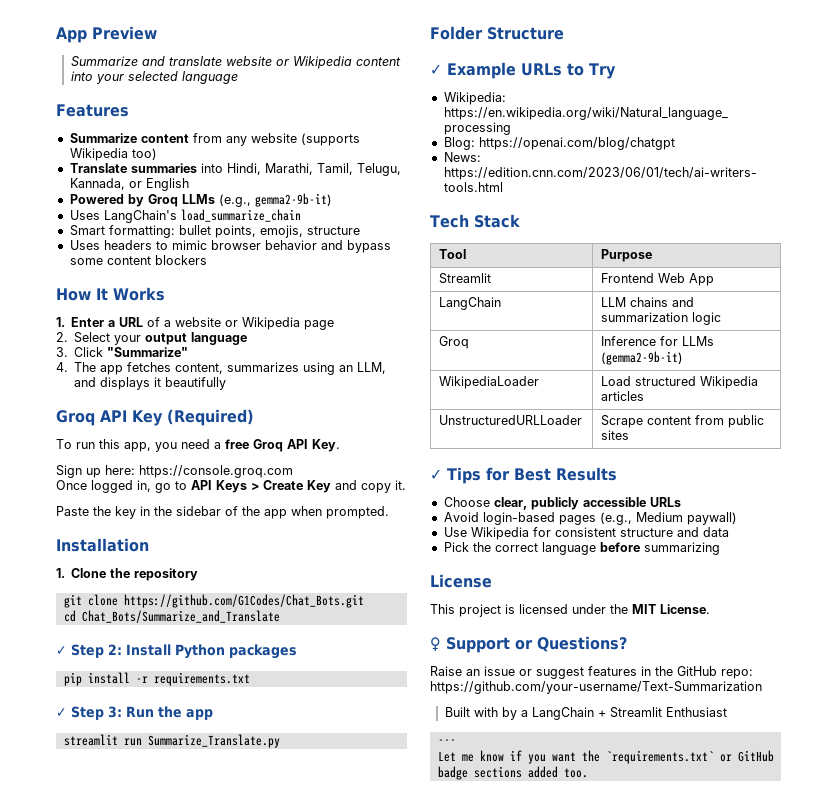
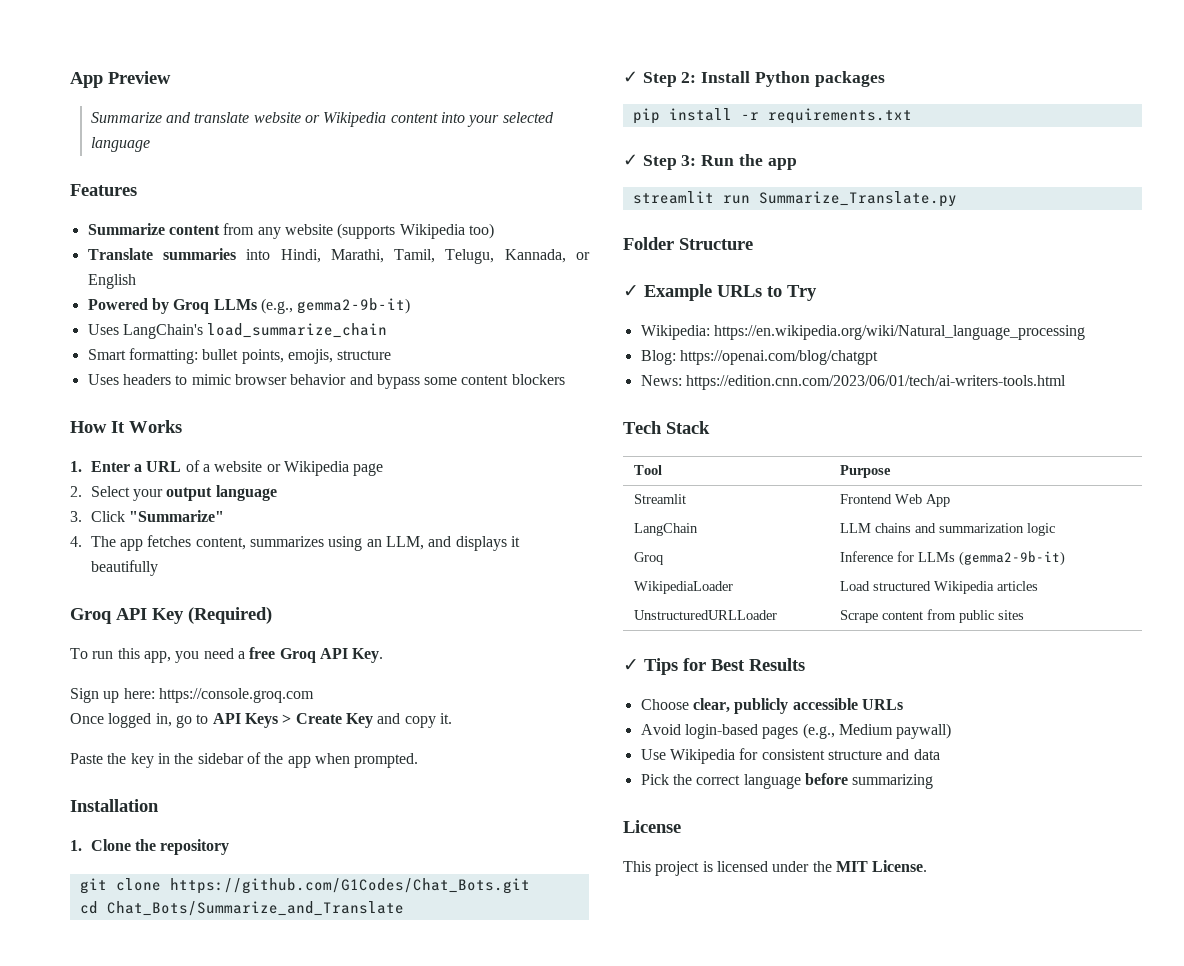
[430,636,627,653] [430,666,753,679] [430,681,762,694] [445,707,728,720] [437,739,456,744] [437,750,774,764] [437,766,588,780] // ♀ Support or Questions? // Raise an issue or suggest features in the GitHub repo: https://github.com/your-username/Text-Summarization // Built with by a LangChain + Streamlit Enthusiast // --- // Let me know if you want the `requirements.txt` or GitHub badge sections added too. -> (928, 866) none

